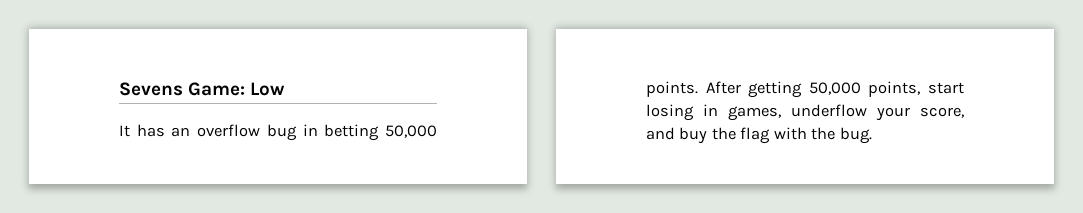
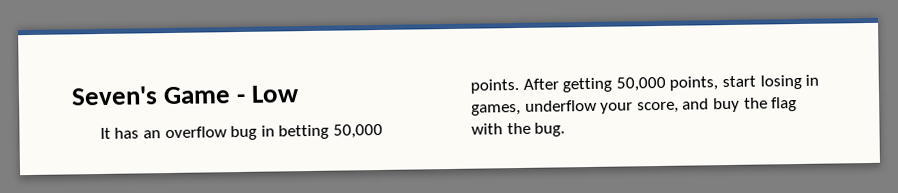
[119,82,246,96] Sevens Game: -> [71,86,247,106] Seven's Game -

